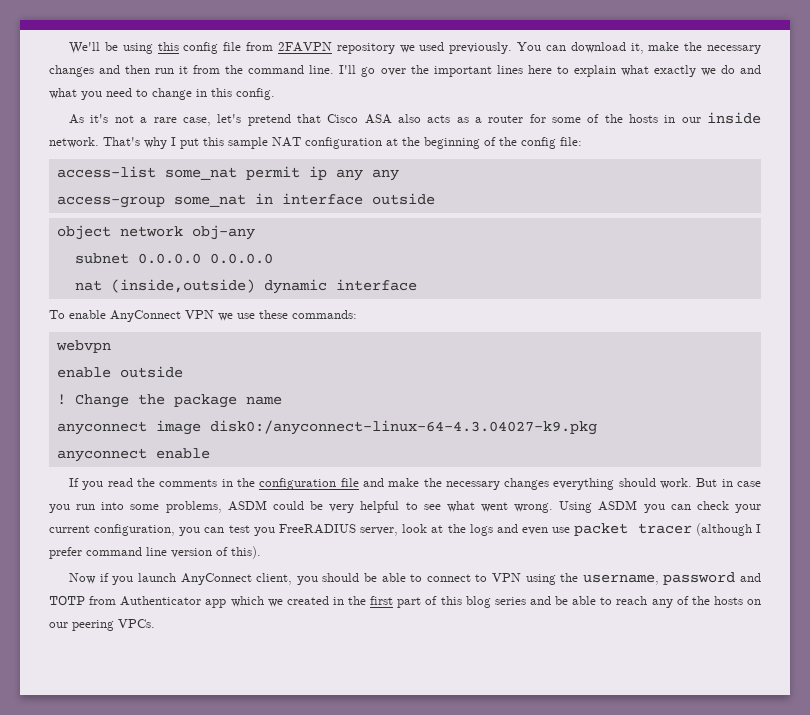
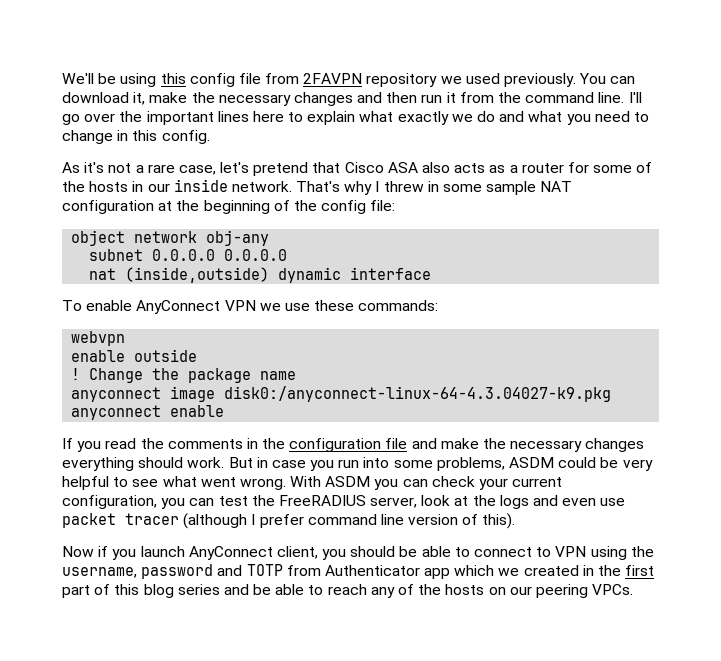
[180,137,224,149] put this -> [383,181,483,192] threw in some
[56,166,399,181] [56,193,435,208] // access-list some_nat permit ip any any // access-group some_nat in interface outside -> (396, 205) none
[559,501,593,513] Using -> [290,476,322,487] With
[253,527,275,536] you -> [251,495,275,506] the

